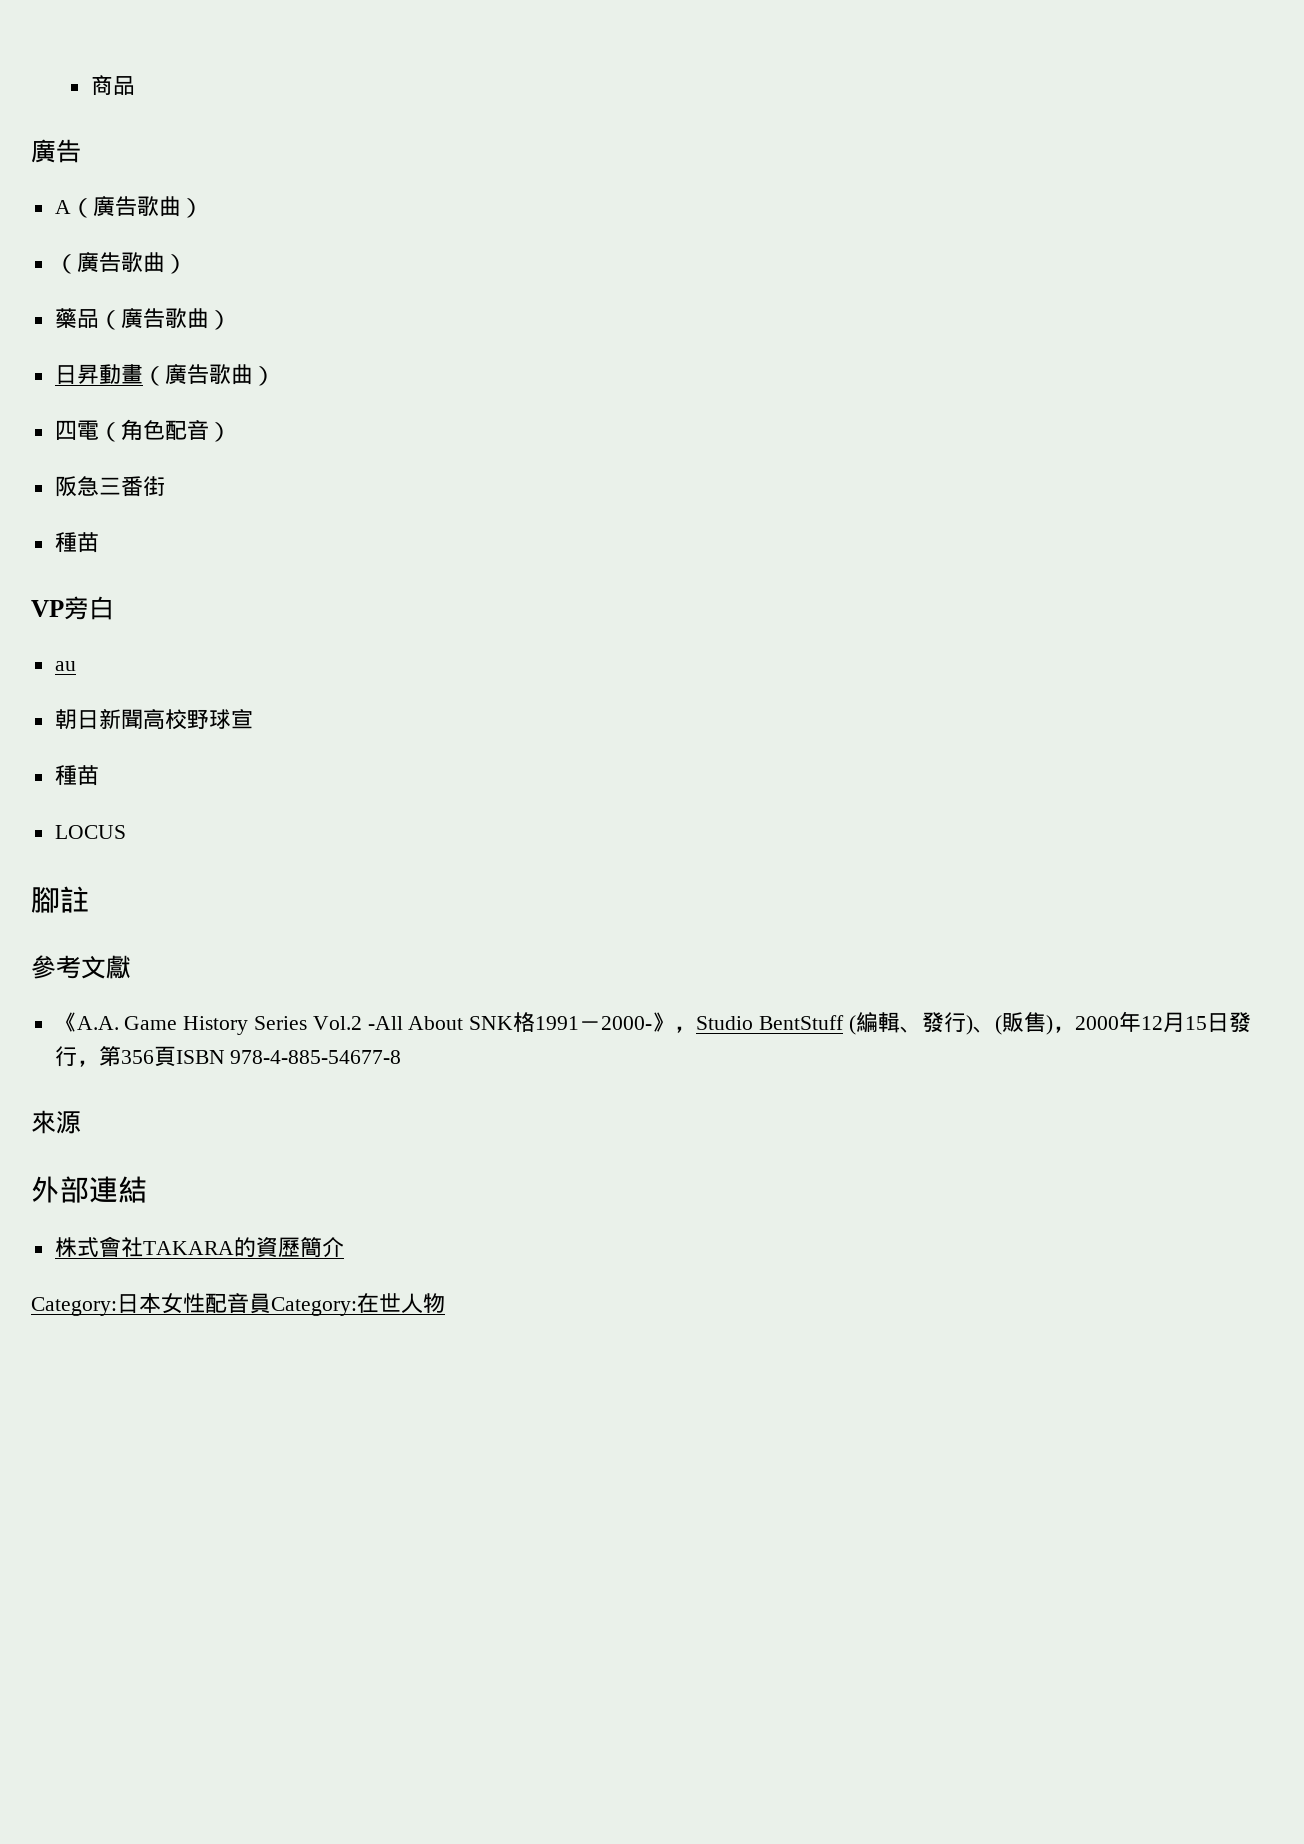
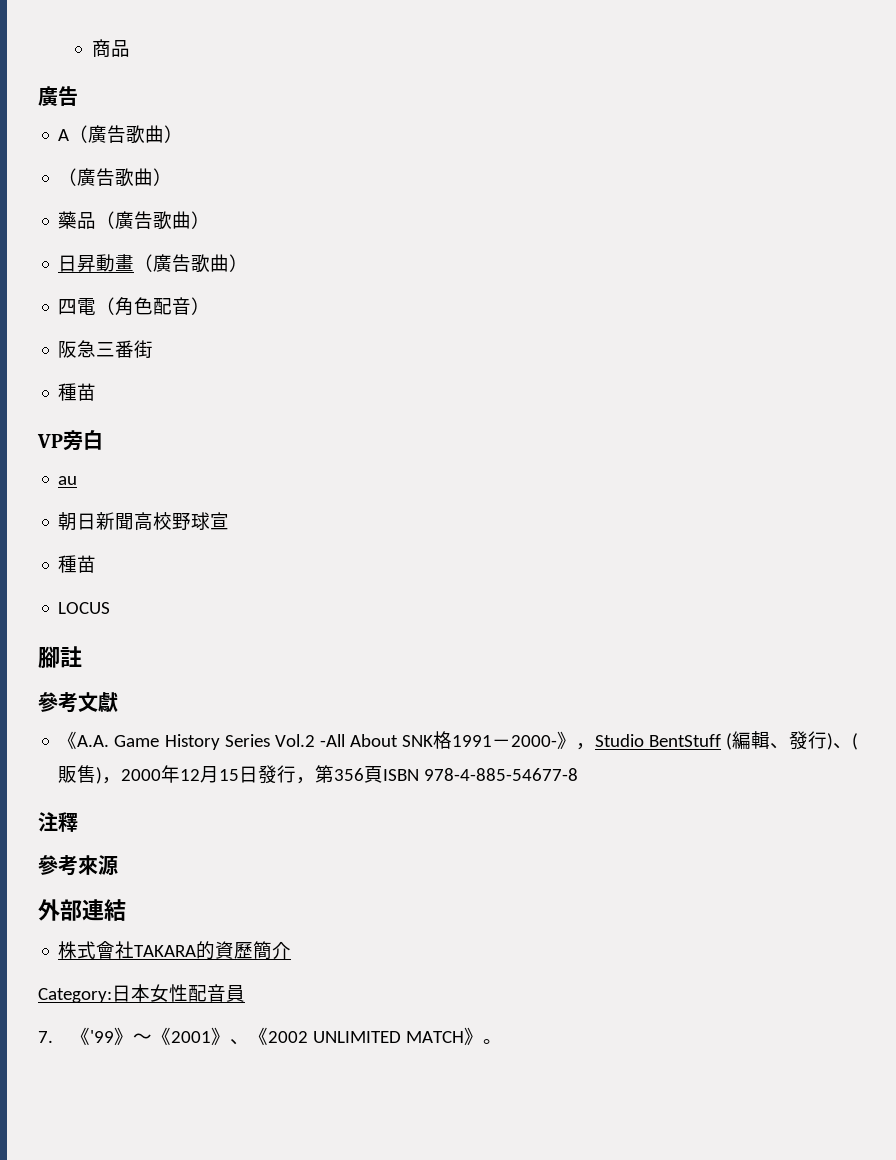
(402, 1057) none -> [38,812,78,832] [38,855,78,876] 注釋 // 參考
[271,1293,445,1316] Category:在世人物 -> [38,1027,503,1045] // 7.《'99》～《2001》、《2002 UNLIMITED MATCH》。

